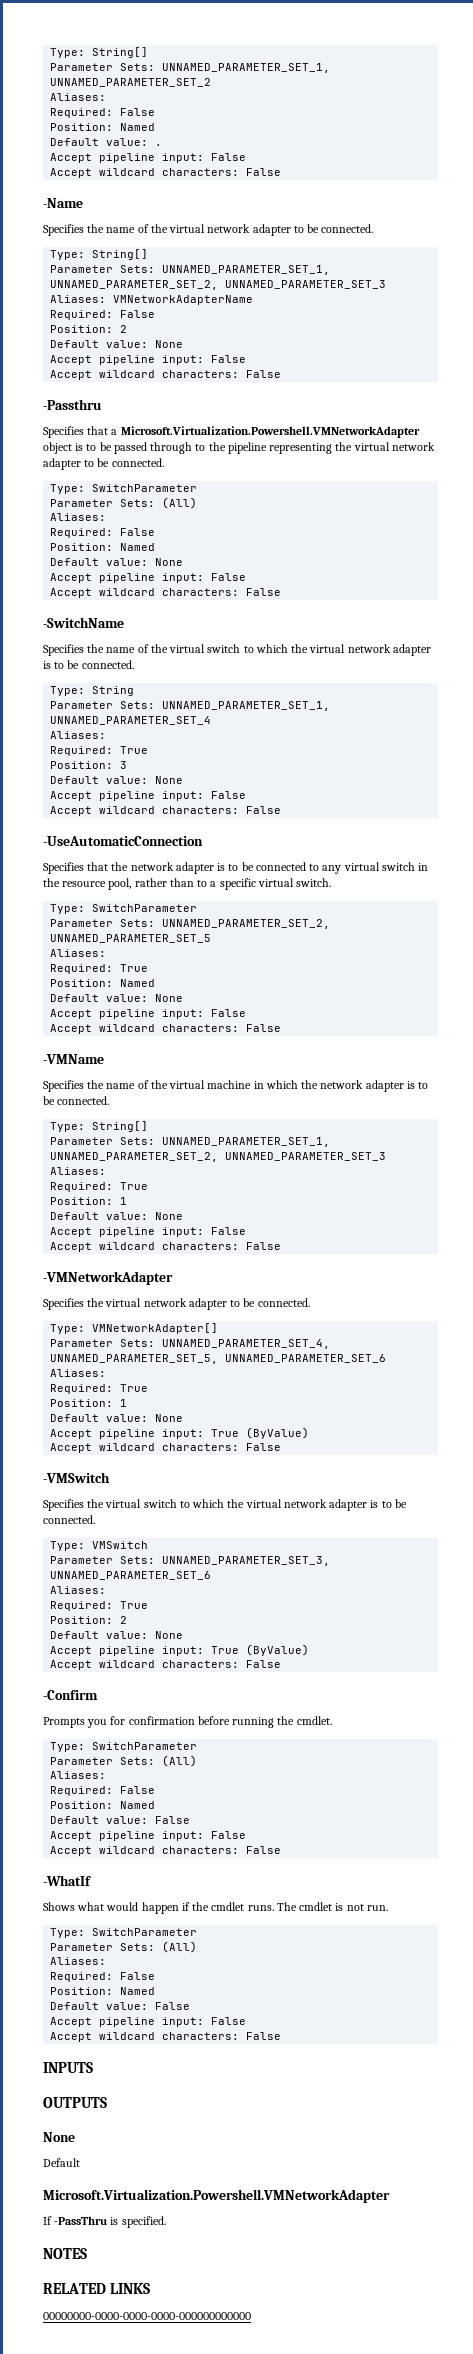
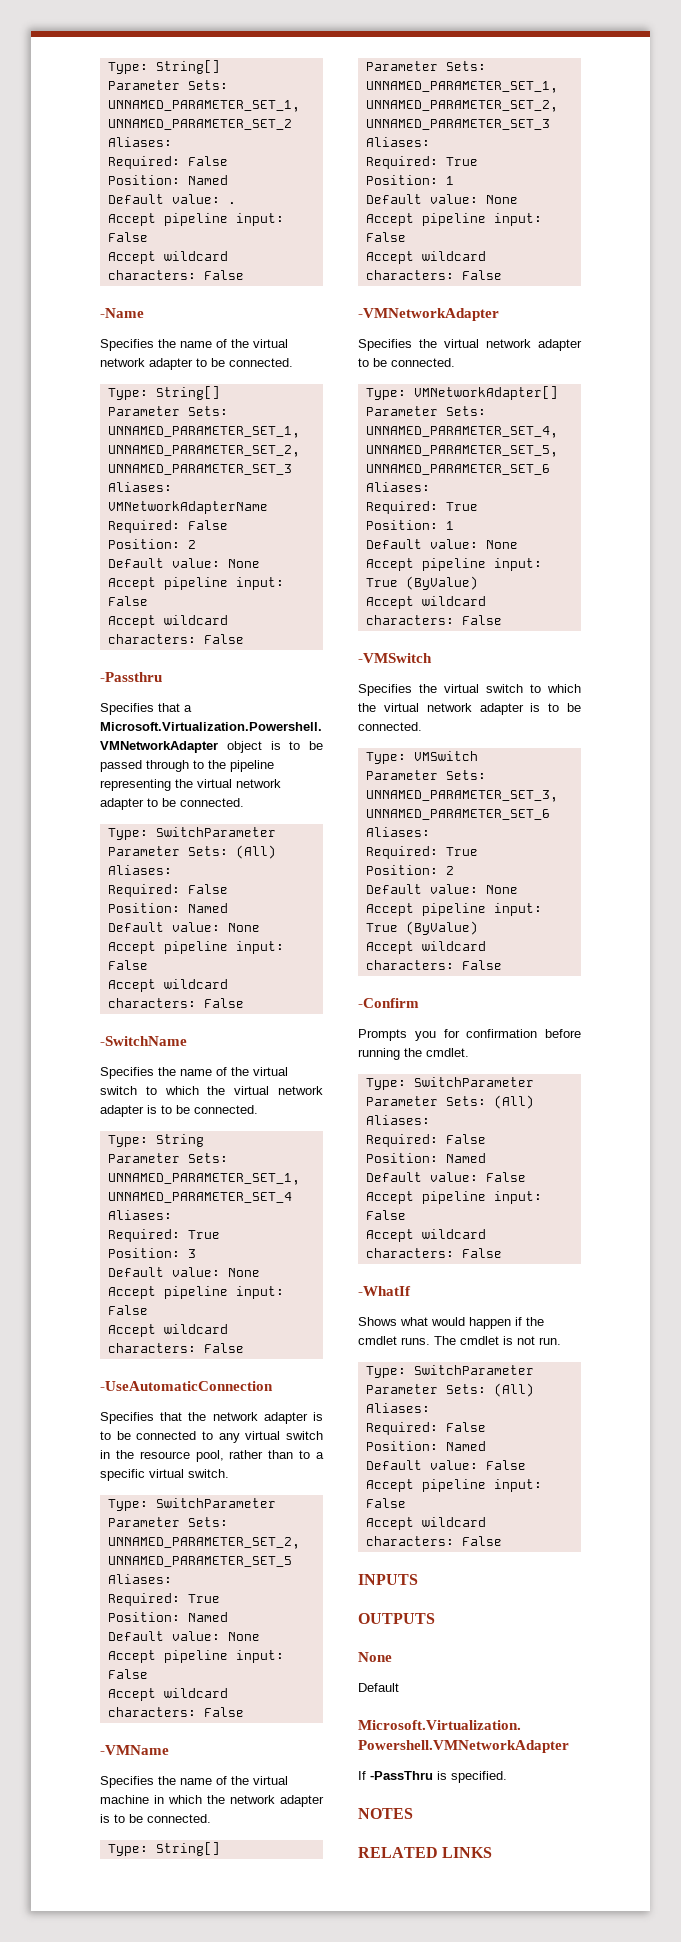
[43,2312,251,2320] // 00000000-0000-0000-0000-000000000000 -> (493, 1852) none

